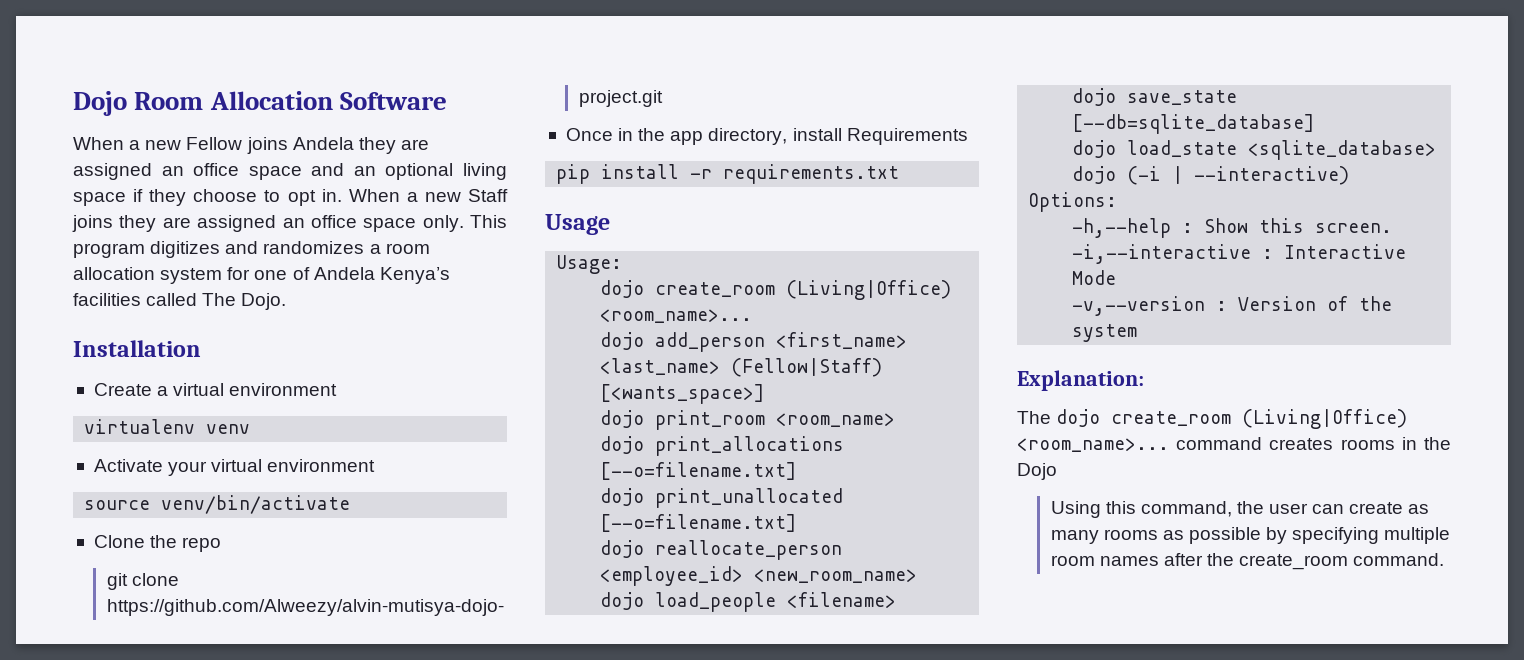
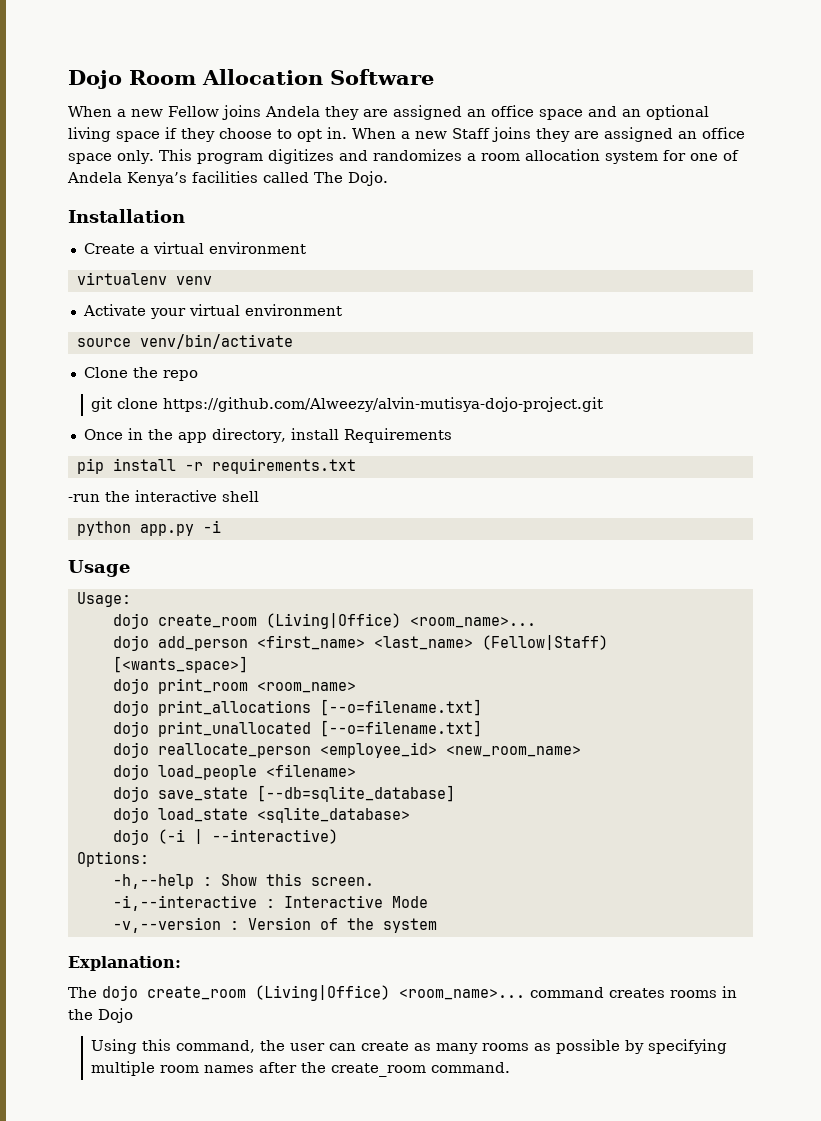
(900, 174) none -> [68,490,259,502] [76,520,221,536] // -run the interactive shell // python app.py -i

